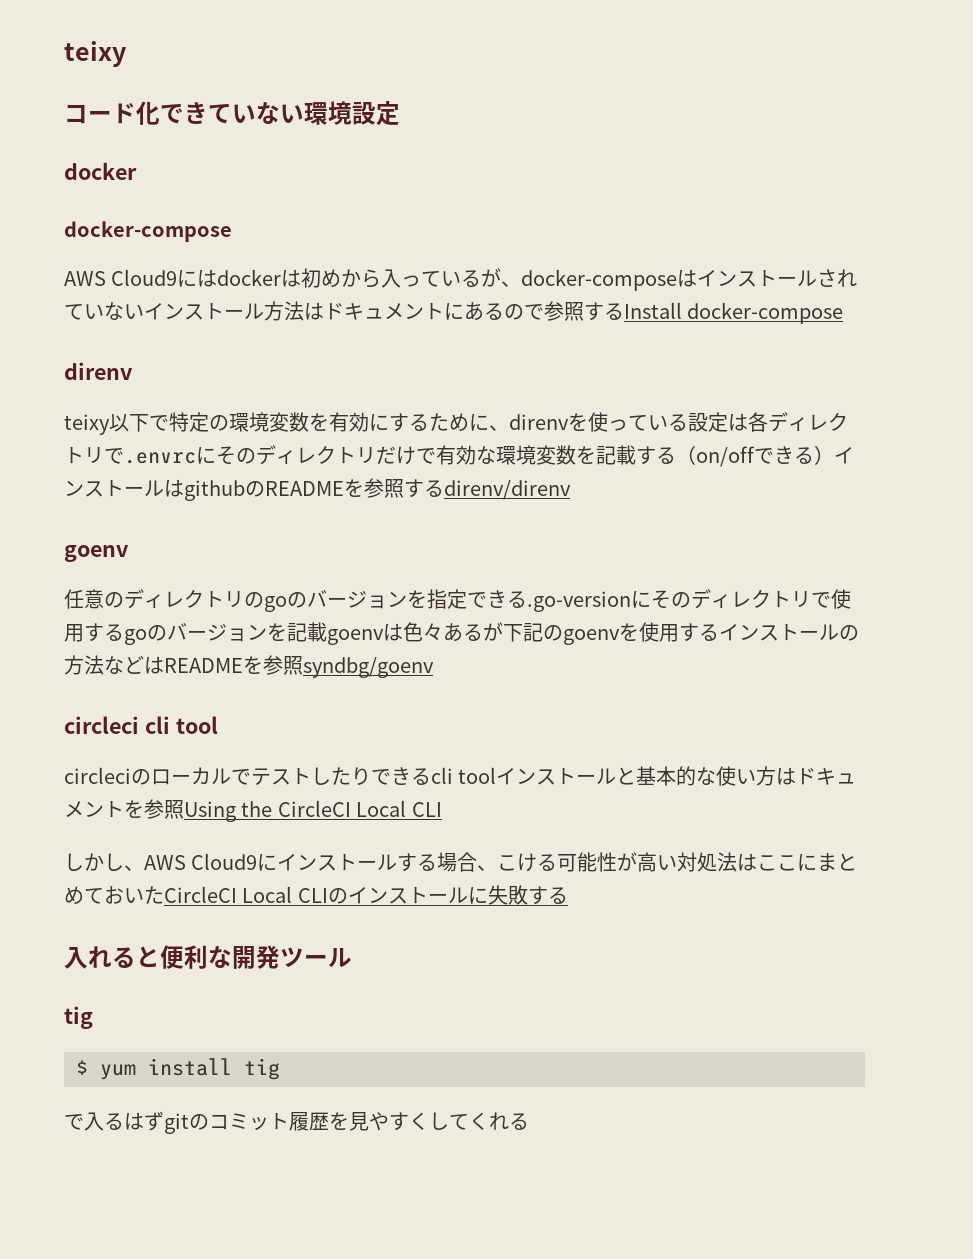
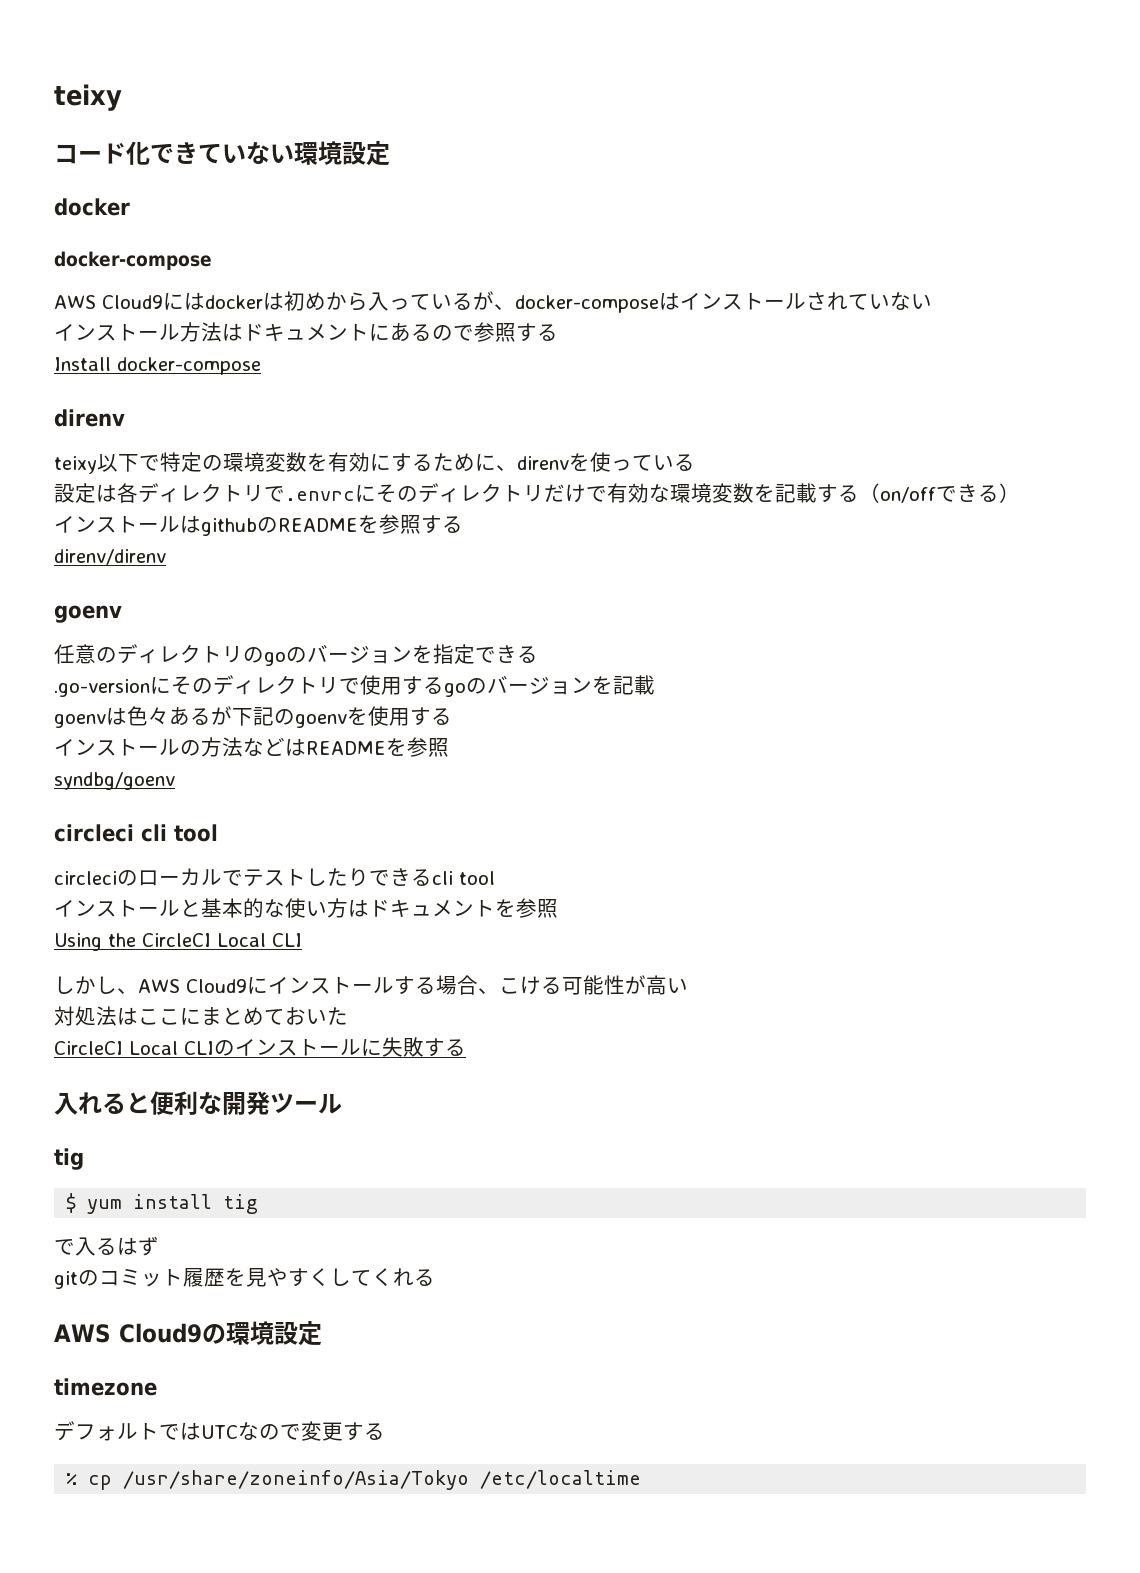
(144, 311) none -> (932, 301) //
(624, 311) none -> (558, 332) //
(688, 422) none -> (695, 462) //
(834, 455) none -> (1020, 493) //
(444, 488) none -> (463, 524) //
(527, 599) none -> (538, 654) //
(327, 632) none -> (655, 685) //
(719, 632) none -> (452, 716) //
(303, 665) none -> (449, 747) //
(497, 775) none -> (495, 878) //
(184, 809) none -> (558, 908) //
(678, 862) none -> (688, 985) //
(164, 895) none -> (348, 1016) //
(164, 1121) none -> (159, 1246) //
(529, 1121) none -> [54,1321,322,1346] [54,1378,157,1396] [54,1421,385,1441] [66,1470,642,1490] // AWS Cloud9の環境設定 // timezone // デフォルトではUTCなので変更する // % cp /usr/share/zoneinfo/Asia/Tokyo /etc/localtime

